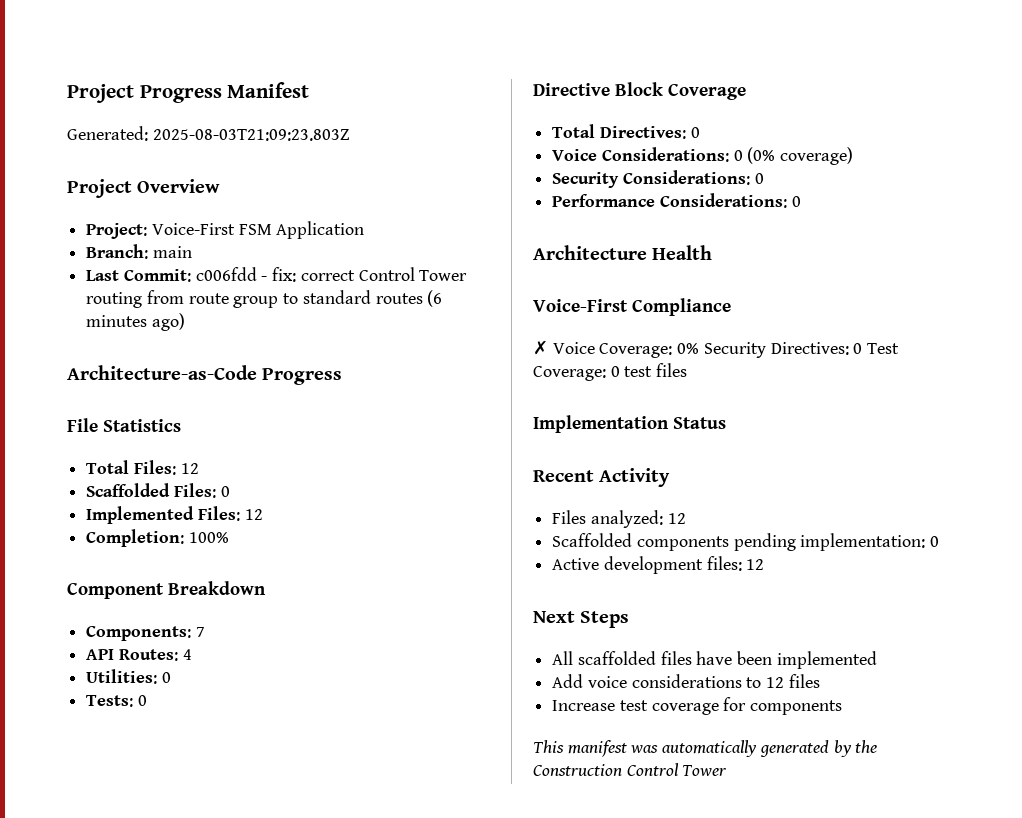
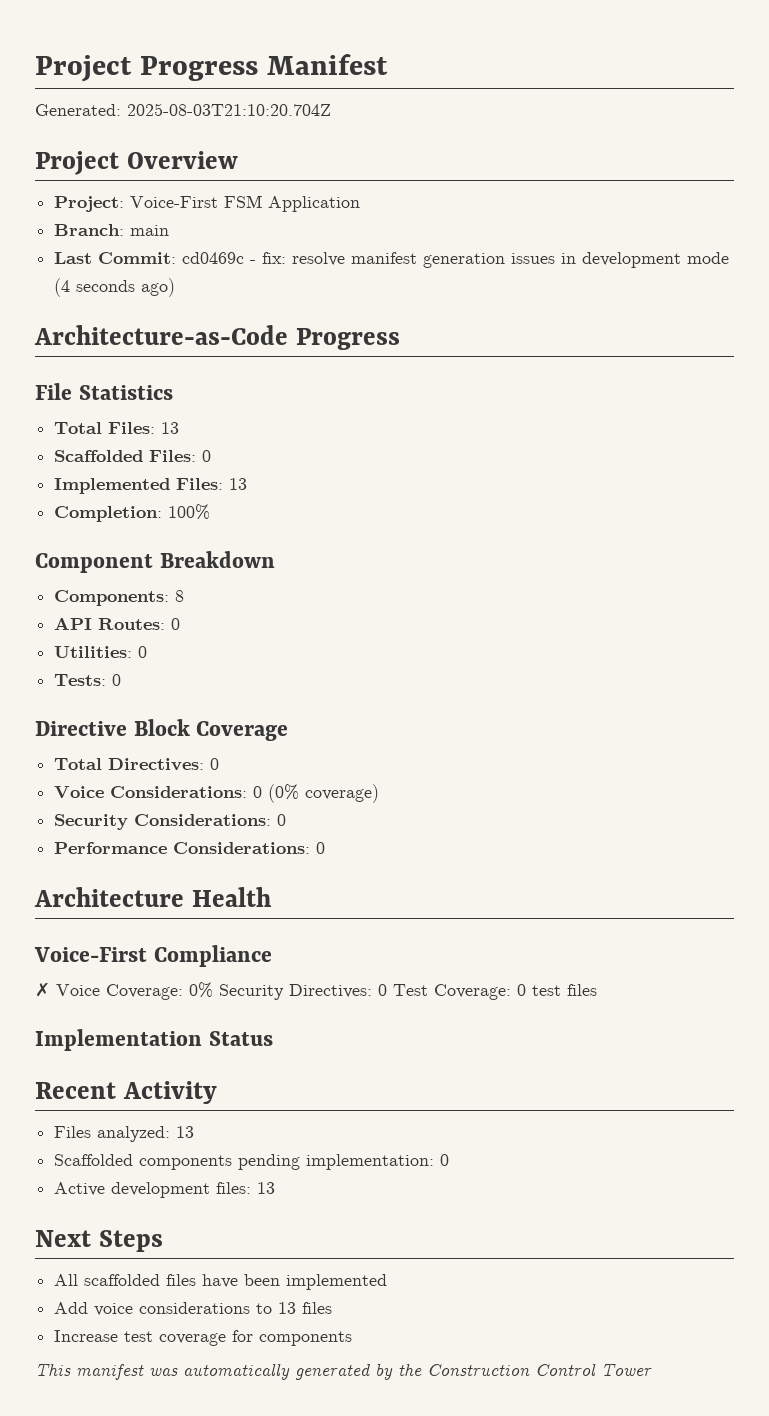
[152,129,350,141] 2025-08-03T21:09:23.803Z -> [127,103,331,116] 2025-08-03T21:10:20.704Z
[195,267,257,281] c006fdd -> [182,252,245,264] cd0469c
[300,267,468,281] [86,290,443,308] [86,315,148,327] correct Control Tower routing from route group to standard routes (6 minutes -> [292,252,730,268] [54,278,136,297] resolve manifest generation issues in development mode (4 seconds
[180,463,199,474] 12 -> [161,422,180,434] 13
[244,509,263,520] 12 -> [229,478,248,490] 13
[195,627,205,637] 7 -> [175,590,185,602] 8
[182,649,192,660] 4 -> [171,618,181,630] 0
[667,513,686,524] 12 -> [176,1126,195,1138] 13
[746,559,765,570] 12 -> [257,1182,276,1194] 13
[766,677,785,688] 12 -> [278,1302,297,1314] 13

